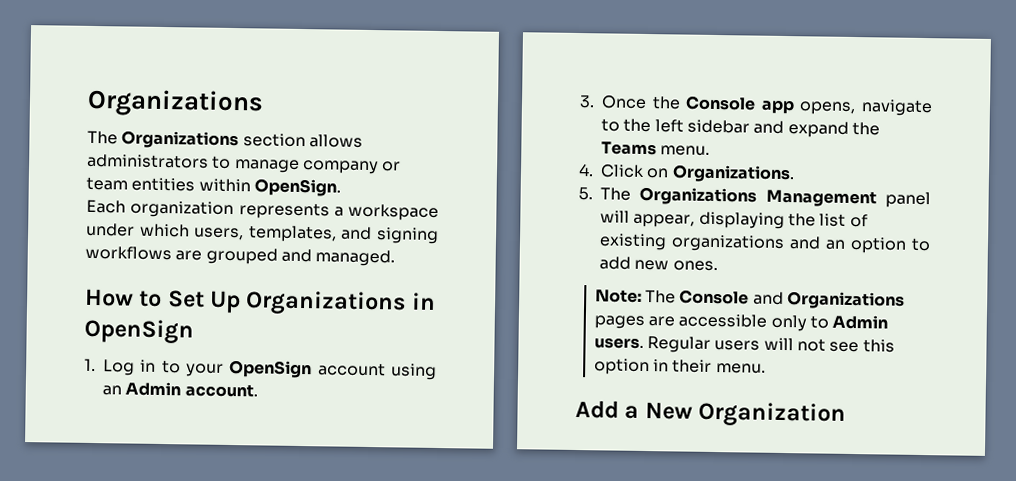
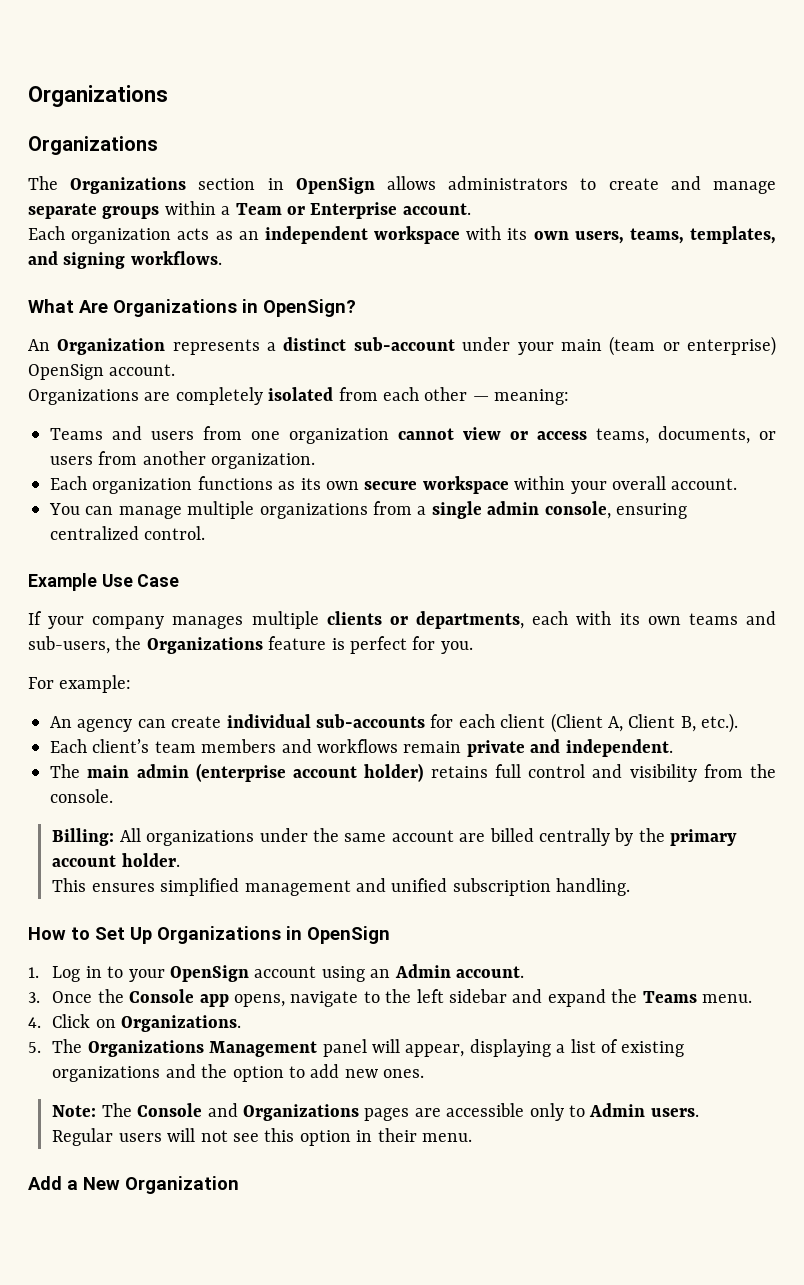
[87,88,264,118] Organizations -> [28,85,168,107] [28,136,158,155] Organizations // Organizations
(306, 140) none -> [267,177,375,194] in OpenSign
[233,159,402,175] [86,176,341,197] [86,199,439,221] [86,222,439,244] [85,245,396,267] manage company or team entities within OpenSign. // Each organization represents a workspace under which users, templates, and signing workflows are grouped and managed. -> [608,176,777,194] [28,201,471,219] [28,226,776,244] [28,251,222,269] [28,299,356,317] [28,336,777,356] [28,364,176,380] [28,387,570,405] [50,426,776,444] [50,451,316,469] [50,476,738,494] [49,501,687,519] [50,526,206,540] [28,573,180,591] [28,611,777,629] [28,636,473,654] [28,675,132,693] [50,713,739,733] [50,739,673,757] [50,763,776,782] [50,789,113,803] [52,828,738,846] [52,853,180,867] [52,878,631,896] create and manage separate groups within a Team or Enterprise account. // Each organization acts as an independent workspace with its own users, teams, templates, and signing workflows. // What Are Organizations in OpenSign? // An Organization represents a distinct sub-account under your main (team or enterprise) OpenSign account. // Organizations are completely isolated from each other — meaning: // Teams and users from one organization cannot view or access teams, documents, or users from another organization. // Each organization functions as its own secure workspace within your overall account. // You can manage multiple organizations from a single admin console, ensuring centralized control. // Example Use Case // If your company manages multiple clients or departments, each with its own teams and sub-users, the Organizations feature is perfect for you. // For example: // An agency can create individual sub-accounts for each client (Client A, Client B, etc.). // Each client’s team members and workflows remain private and independent. // The main admin (enterprise account holder) retains full control and visibility from the console. // Billing: All organizations under the same account are billed centrally by the primary account holder. // This ensures simplified management and unified subscription handling.
[787,213,816,227] the -> [556,1044,566,1053] a
[825,239,846,250] an -> [201,1064,228,1078] the
(644, 343) none -> (699, 1112) //

